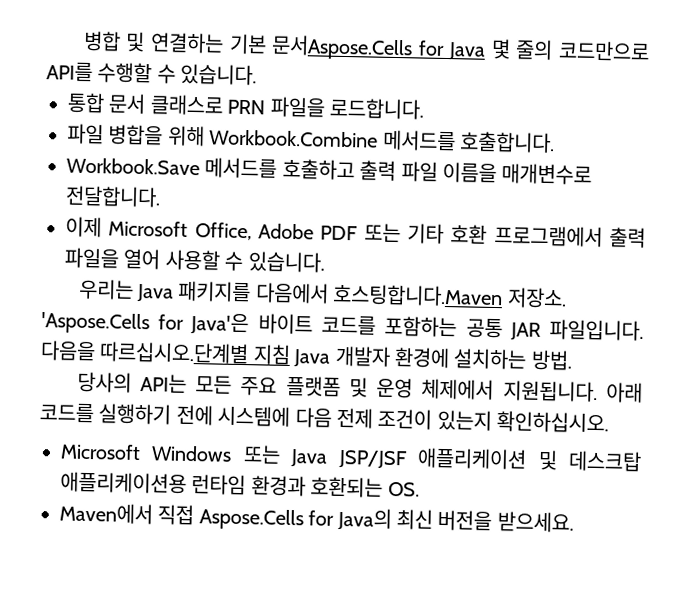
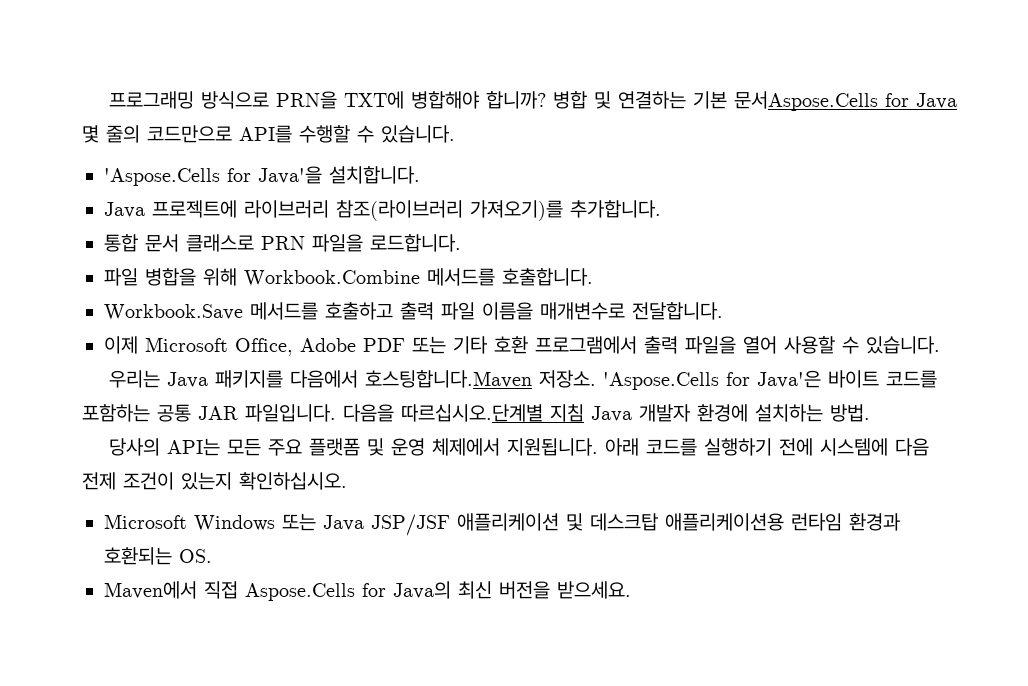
(82, 41) none -> [109,91,547,109] 프로그래밍 방식으로 PRN을 TXT에 병합해야 합니까?
(258, 74) none -> [104,166,420,186] [104,200,661,221] // 'Aspose.Cells for Java'을 설치합니다. // Java 프로젝트에 라이브러리 참조(라이브러리 가져오기)를 추가합니다.

